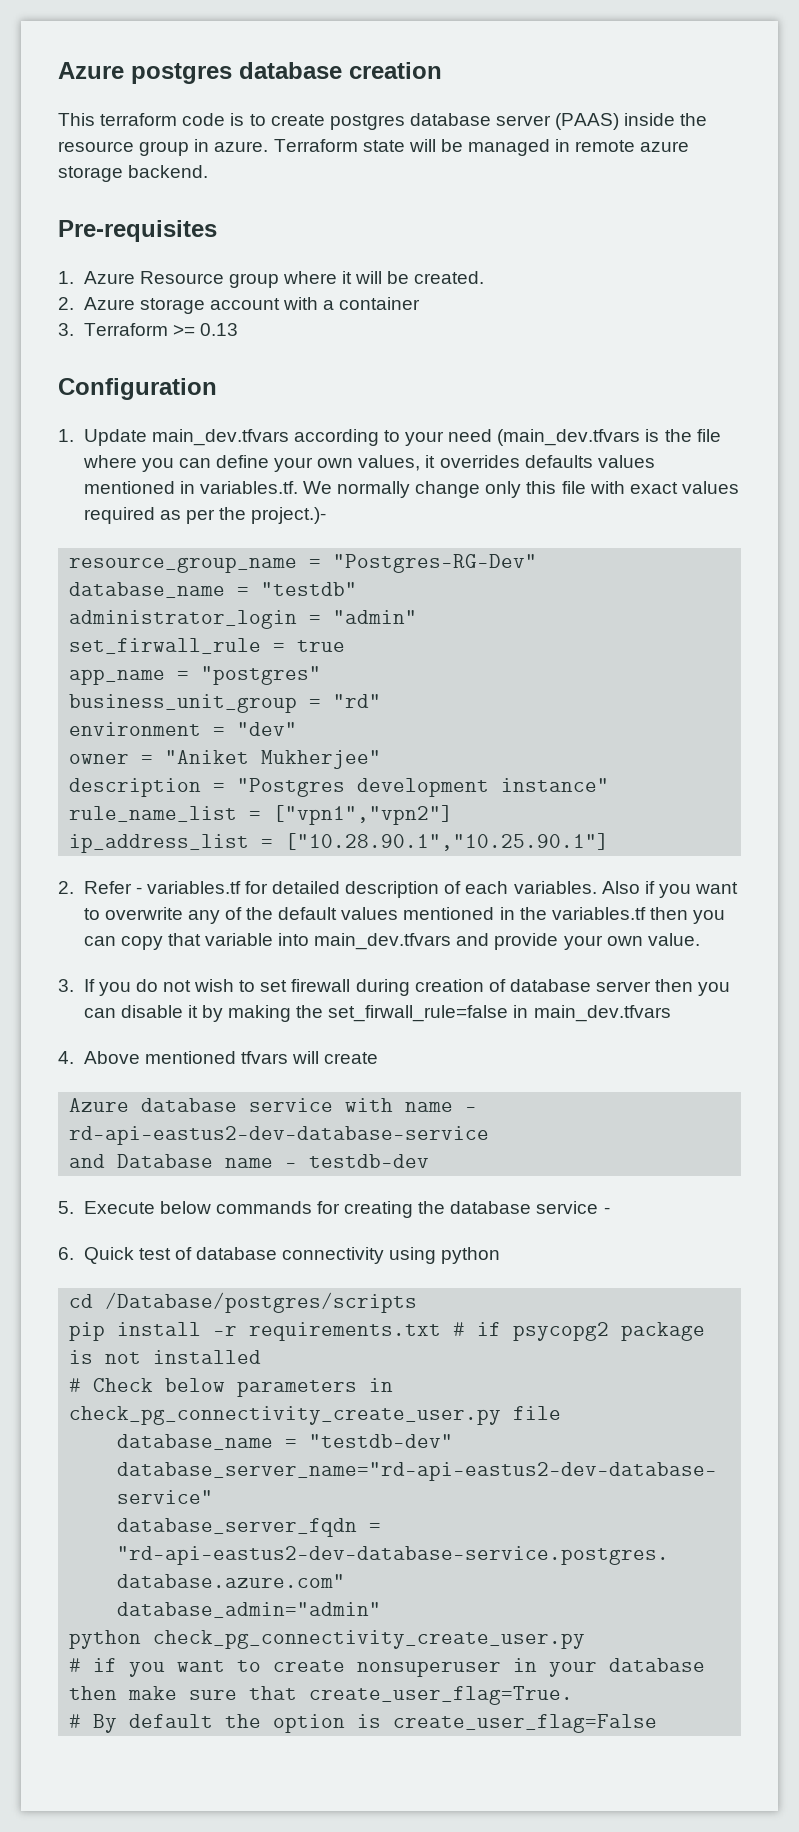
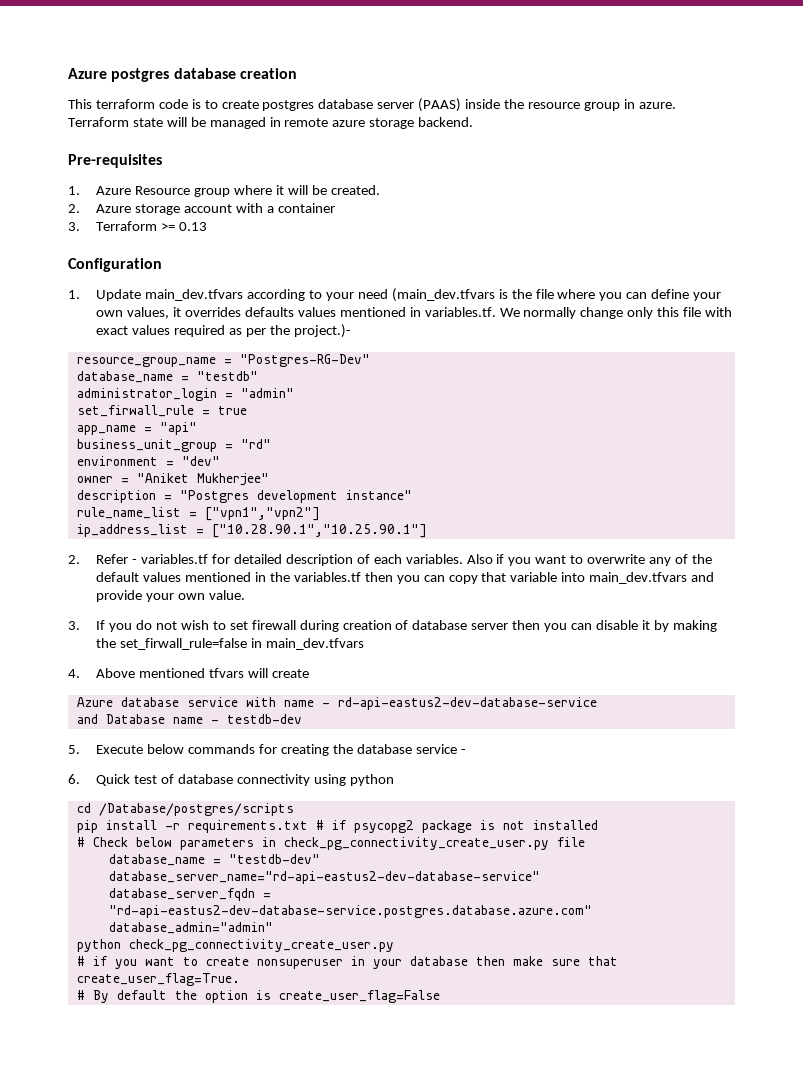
[201,666,322,685] "postgres" -> [159,422,197,435] "api"

